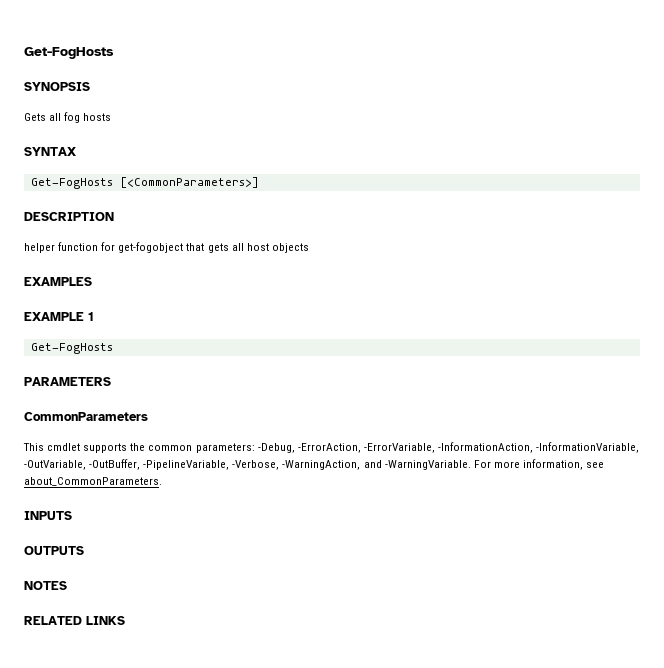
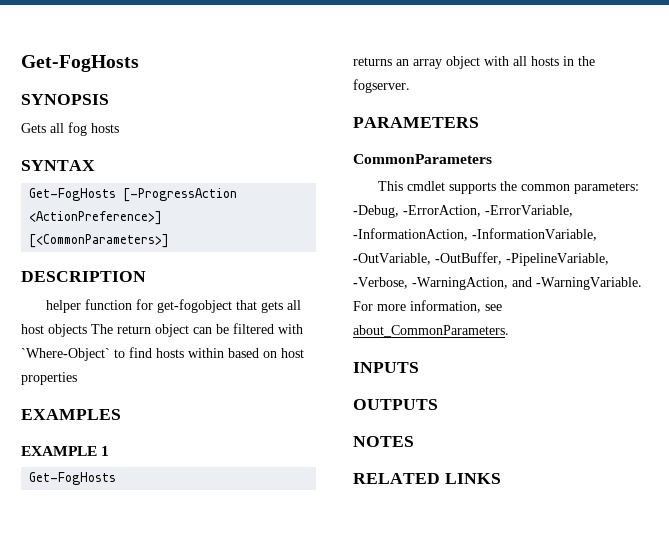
(113, 183) none -> [123,188,238,202] [29,211,163,225] [-ProgressAction <ActionPreference>]
[24,277,92,286] [24,312,94,321] [30,343,113,354] // EXAMPLES // EXAMPLE 1 // Get-FogHosts -> [91,323,303,337] [21,347,304,361] [21,372,77,385] [21,409,121,420] [21,446,110,456] [29,472,117,485] [353,56,595,69] [353,79,410,93] The return object can be filtered with `Where-Object` to find hosts within based on host properties // EXAMPLES // EXAMPLE 1 // Get-FogHosts // returns an array object with all hosts in the fogserver.

